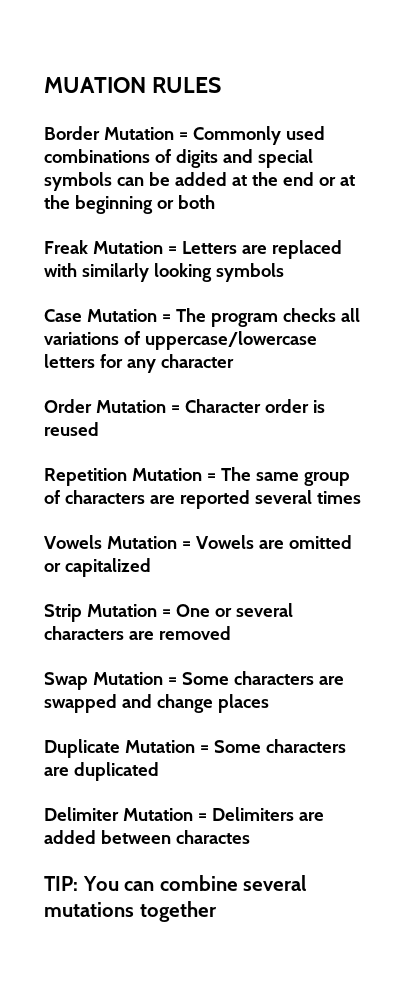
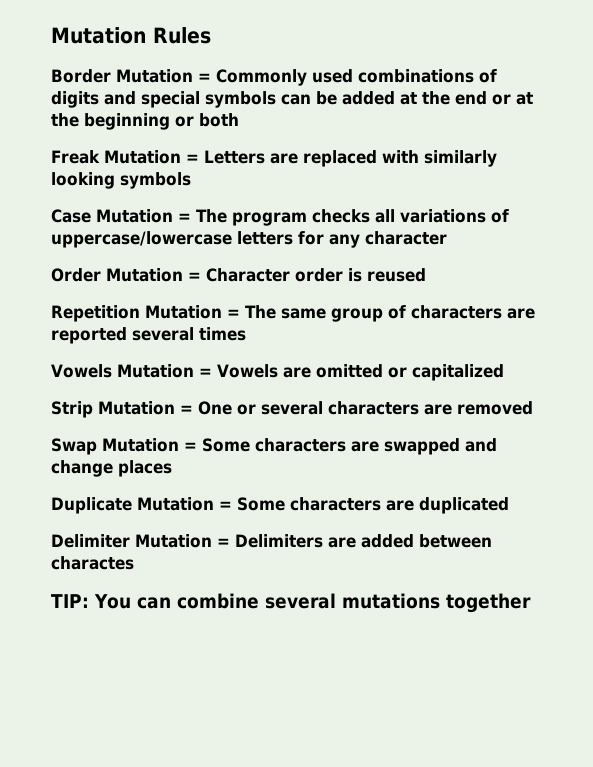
[44,77,222,93] MUATION RULES -> [51,27,211,44] Mutation Rules

